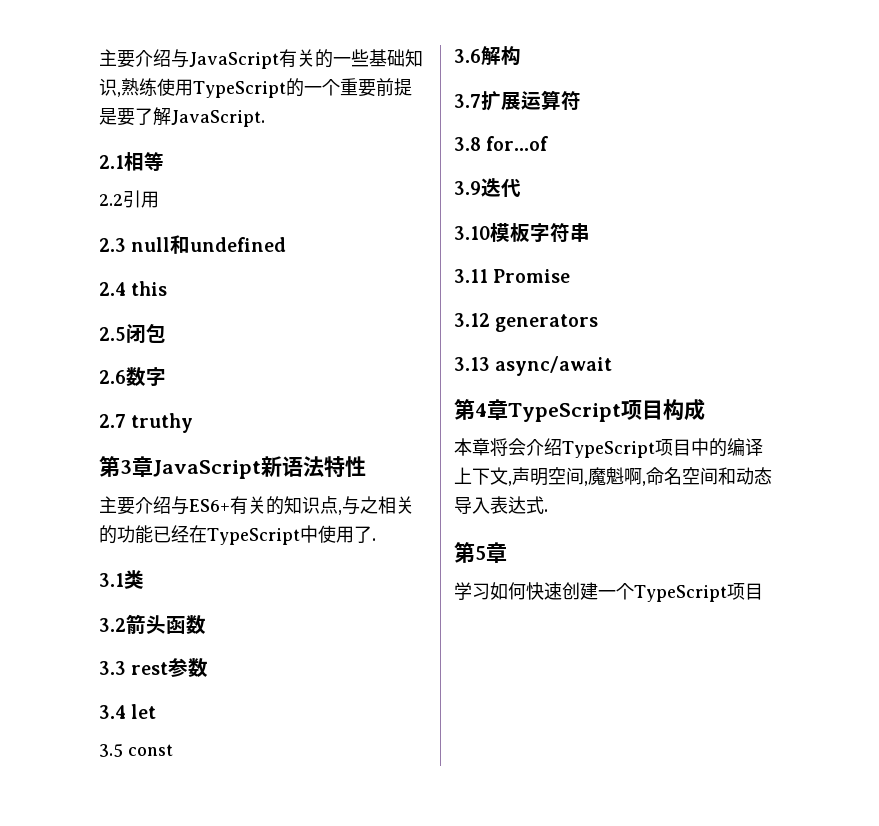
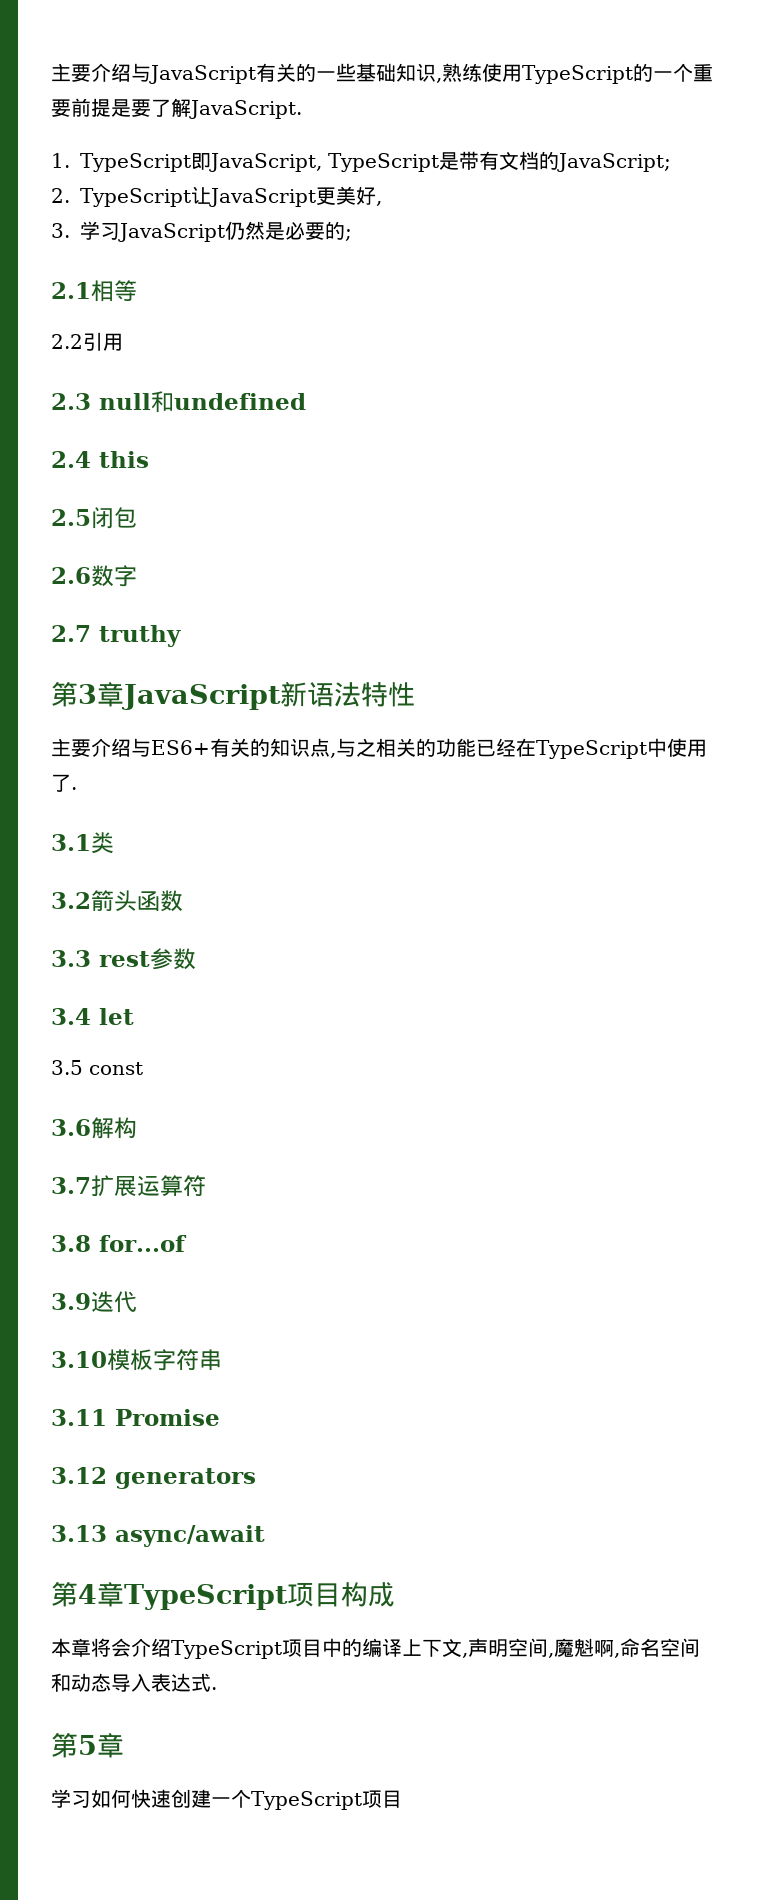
(265, 118) none -> [51,151,671,172] [51,186,382,207] [51,221,352,242] // 1. TypeScript即JavaScript, TypeScript是带有文档的JavaScript; // 2. TypeScript让JavaScript更美好, // 3.学习JavaScript仍然是必要的;

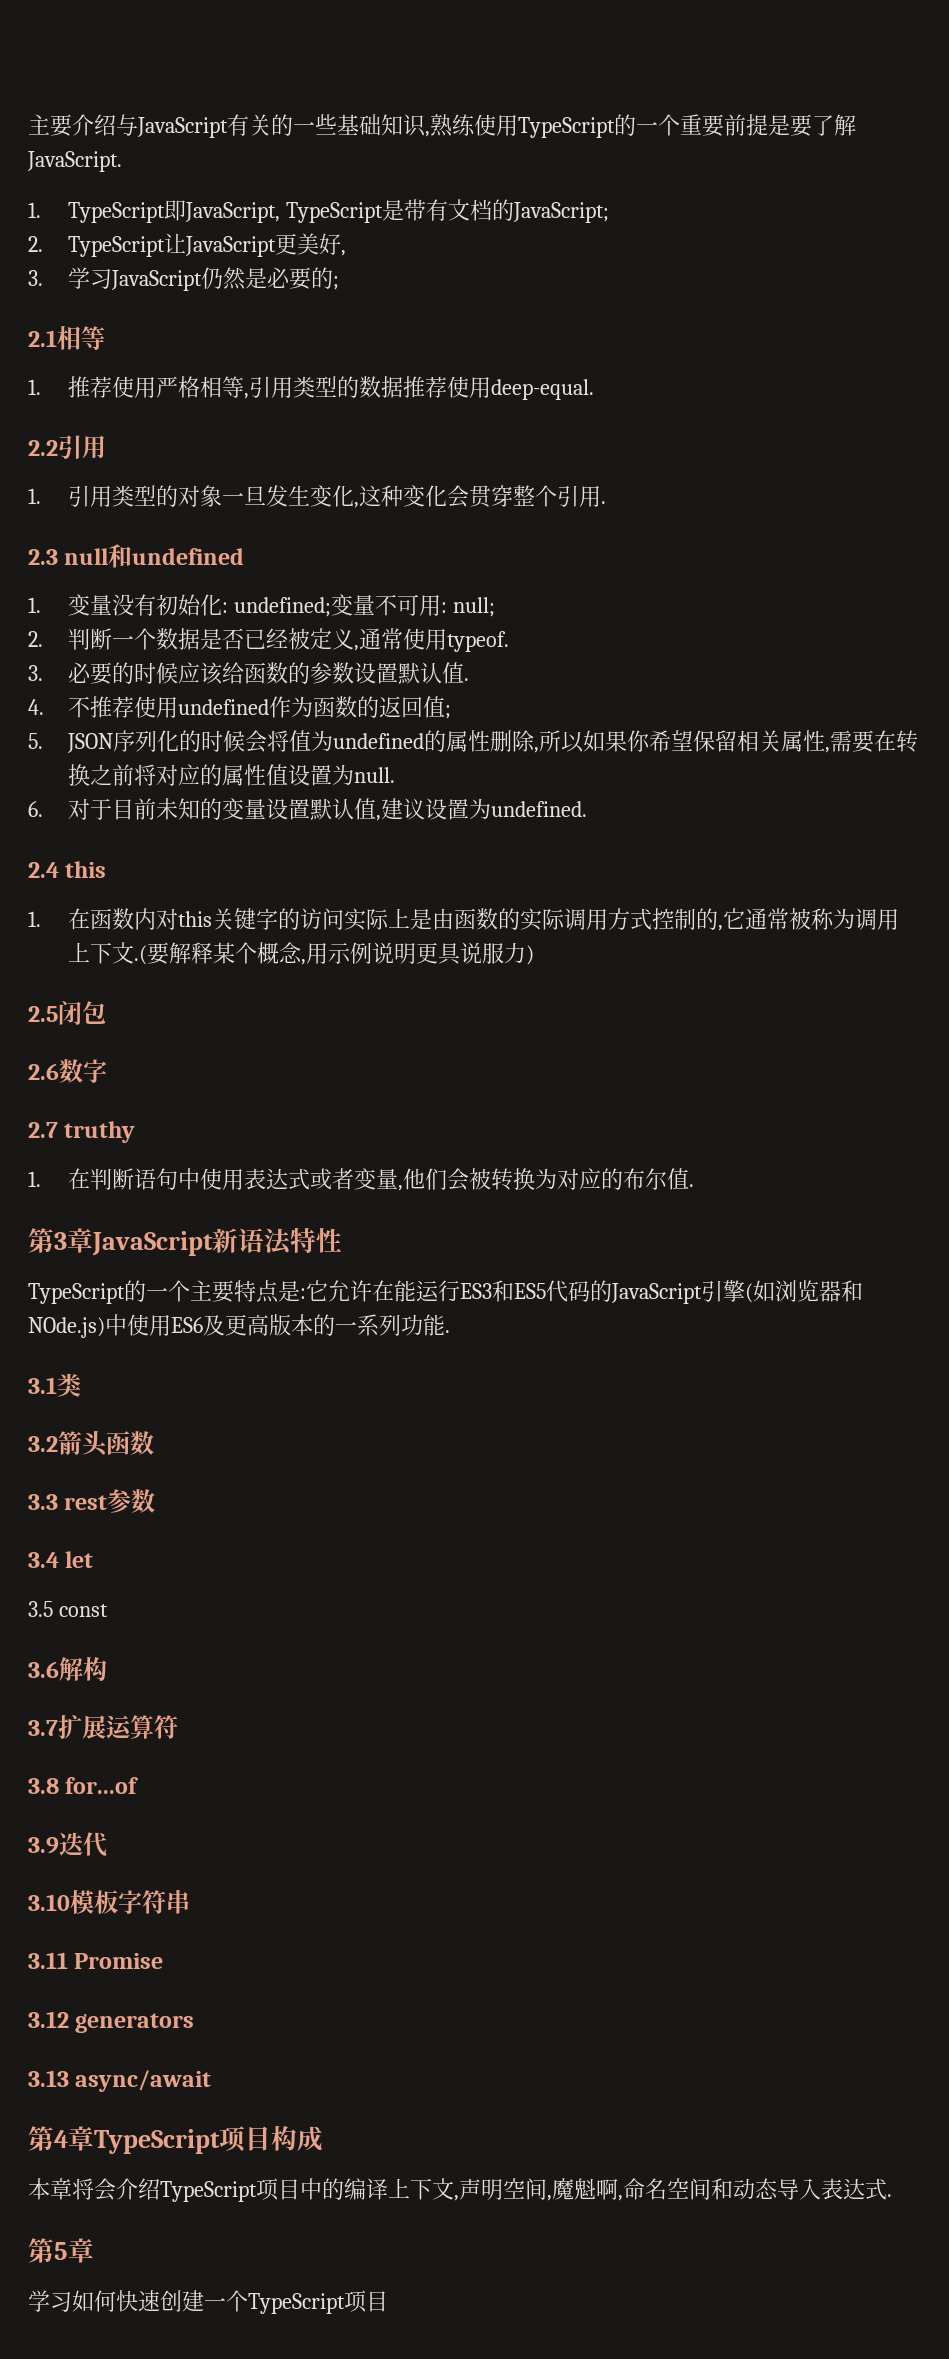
[51,332,123,351] [51,391,306,413] [51,451,149,468] 2.2引用 // 2.3 null和undefined // 2.4 this -> [28,376,595,400] [28,435,106,459] [28,485,607,508] [28,544,245,568] [28,594,496,617] [28,628,510,652] [28,662,470,685] [28,696,452,719] [28,730,919,753] [68,764,396,786] [28,798,588,821] [28,861,107,878] [28,908,900,931] [68,942,535,965] 1.推荐使用严格相等,引用类型的数据推荐使用deep-equal. // 2.2引用 // 1.引用类型的对象一旦发生变化,这种变化会贯穿整个引用. // 2.3 null和undefined // 1.变量没有初始化: undefined;变量不可用: null; // 2.判断一个数据是否已经被定义,通常使用typeof. // 3.必要的时候应该给函数的参数设置默认值. // 4.不推荐使用undefined作为函数的返回值; // 5. JSON序列化的时候会将值为undefined的属性删除,所以如果你希望保留相关属性,需要在转换之前将对应的属性值设置为null. // 6.对于目前未知的变量设置默认值,建议设置为undefined. // 2.4 this // 1.在函数内对this关键字的访问实际上是由函数的实际调用方式控制的,它通常被称为调用上下文.(要解释某个概念,用示例说明更具说服力)
(181, 636) none -> [28,1168,695,1191] // 1.在判断语句中使用表达式或者变量,他们会被转换为对应的布尔值.
[51,738,707,759] [51,774,71,792] 主要介绍与ES6+有关的知识点,与之相关的功能已经在TypeScript中使用了 -> [28,1280,863,1304] [28,1314,445,1338] TypeScript的一个主要特点是:它允许在能运行ES3和ES5代码的JavaScript引擎(如浏览器和NOde.js)中使用ES6及更高版本的一系列功能

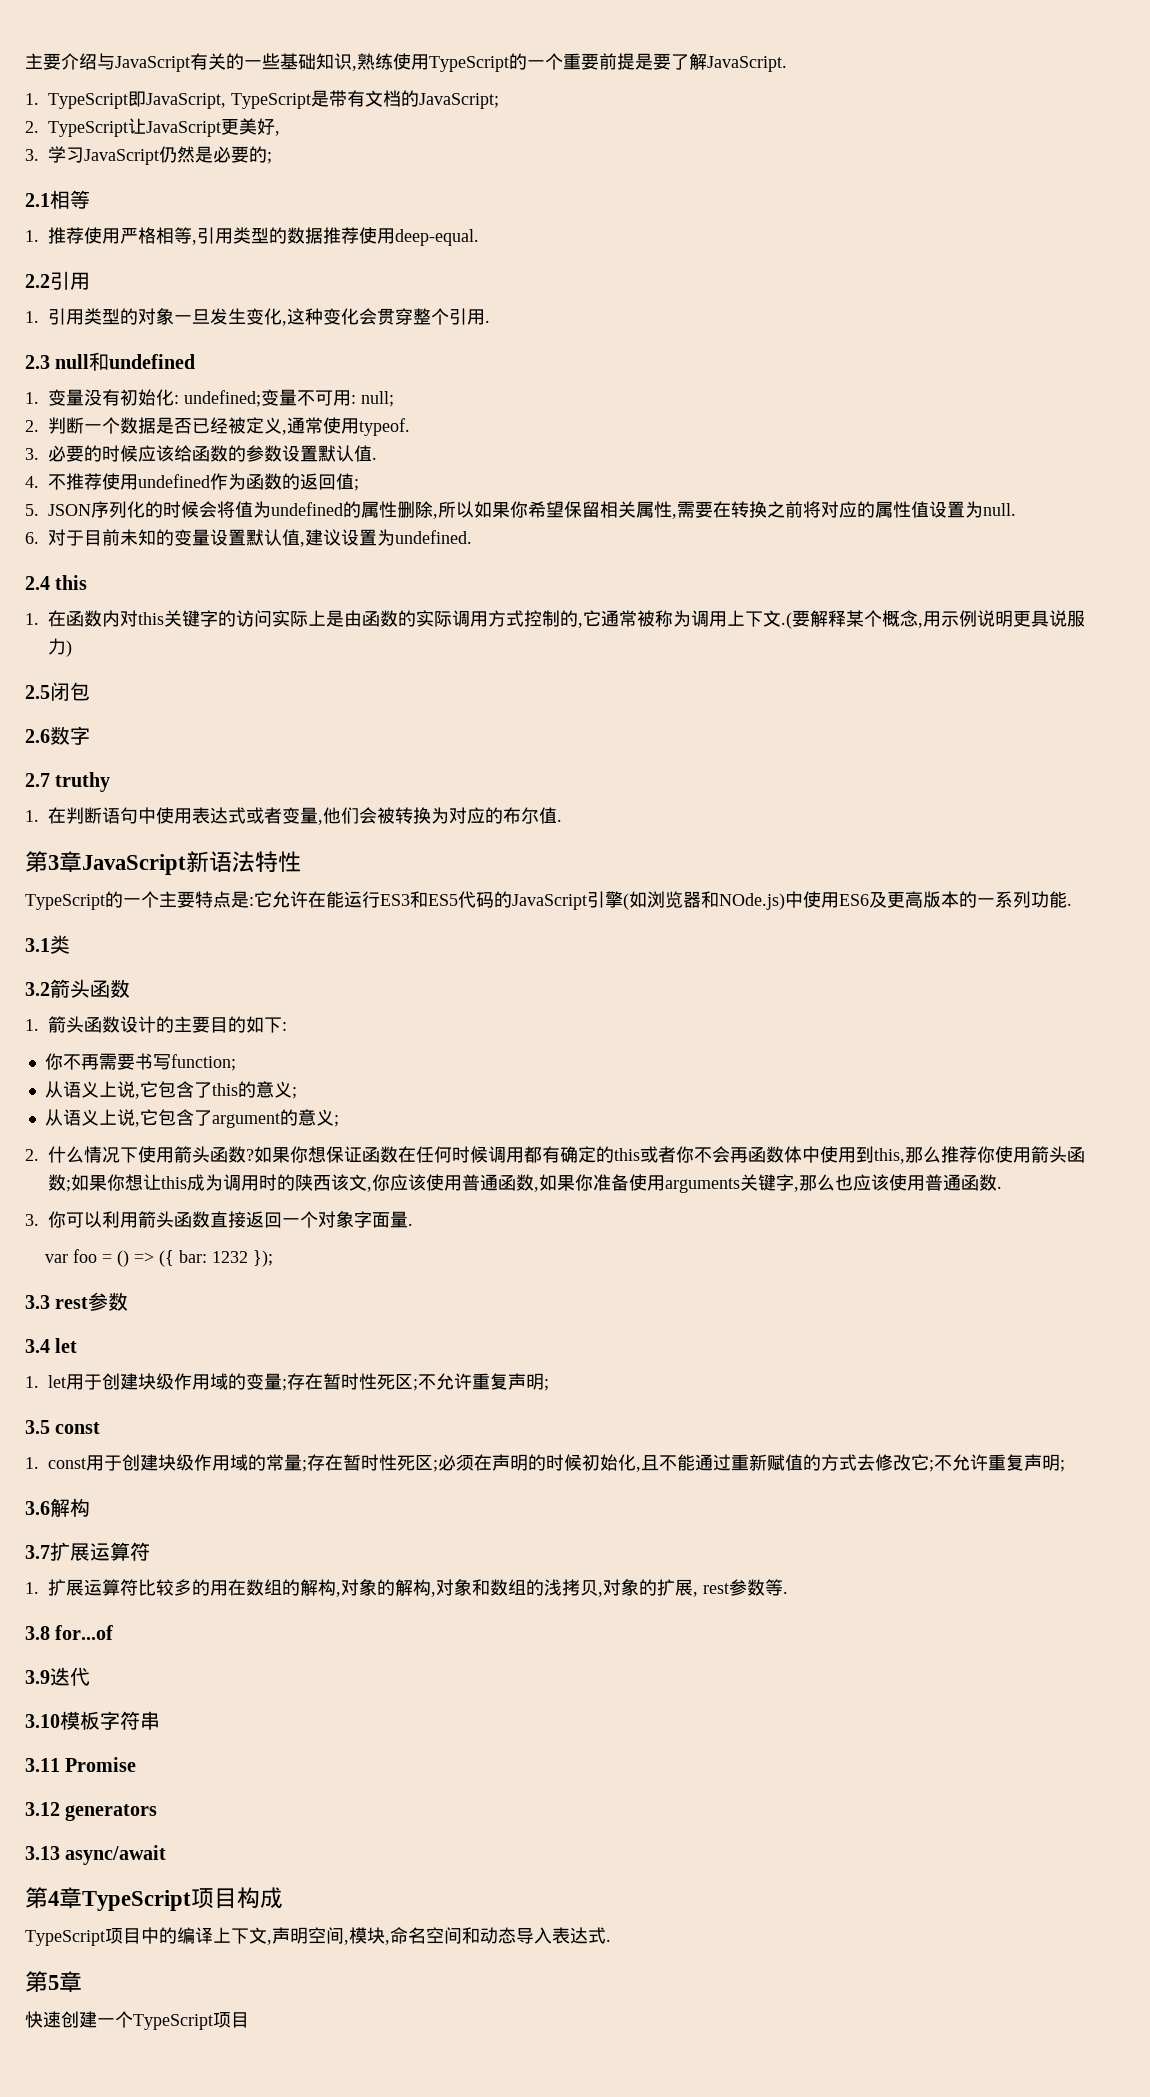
(154, 1443) none -> [25,1016,287,1033] [44,1053,236,1071] [44,1081,297,1099] [44,1109,339,1128] [25,1146,1085,1164] [48,1174,1002,1193] [25,1211,413,1228] [45,1249,274,1267] // 1.箭头函数设计的主要目的如下: // 你不再需要书写function; // 从语义上说,它包含了this的意义; // 从语义上说,它包含了argument的意义; // 2.什么情况下使用箭头函数?如果你想保证函数在任何时候调用都有确定的this或者你不会再函数体中使用到this,那么推荐你使用箭头函数;如果你想让this成为调用时的陕西该文,你应该使用普通函数,如果你准备使用arguments关键字,那么也应该使用普通函数. // 3.你可以利用箭头函数直接返回一个对象字面量. // var foo = () => ({ bar: 1232 });
[28,1601,108,1617] 3.5 const -> [25,1373,549,1391] [25,1420,101,1434] [25,1454,1065,1472] 1. let用于创建块级作用域的变量;存在暂时性死区;不允许重复声明; // 3.5 const // 1. const用于创建块级作用域的常量;存在暂时性死区;必须在声明的时候初始化,且不能通过重新赋值的方式去修改它;不允许重复声明;
(178, 1727) none -> [25,1579,788,1597] // 1.扩展运算符比较多的用在数组的解构,对象的解构,对象和数组的浅拷贝,对象的扩展, rest参数等.
[28,2178,160,2201] 本章将会介绍 -> (283, 1898) none
[552,2178,618,2200] 魔魁啊 -> [349,1927,385,1944] 模块
[28,2290,116,2312] 学习如何 -> (82, 1982) none

